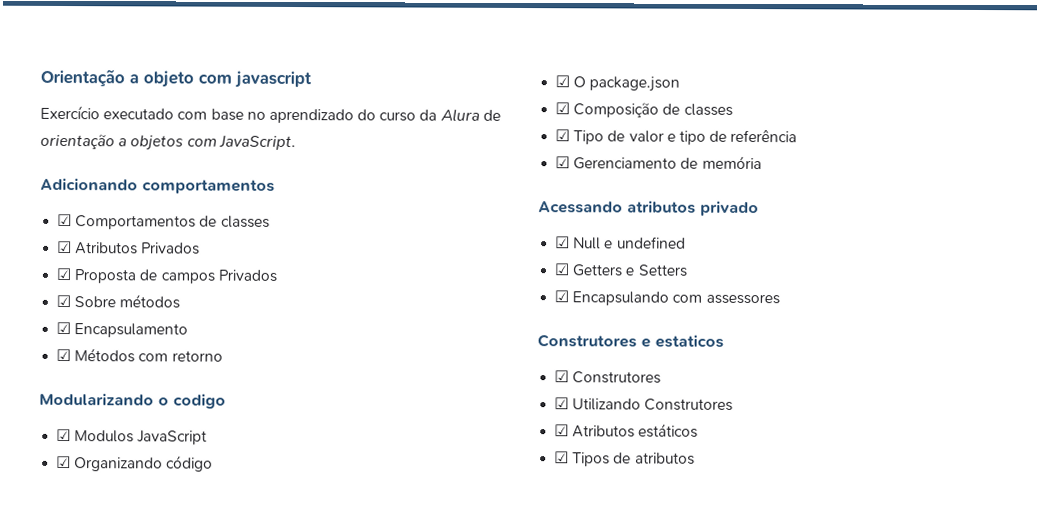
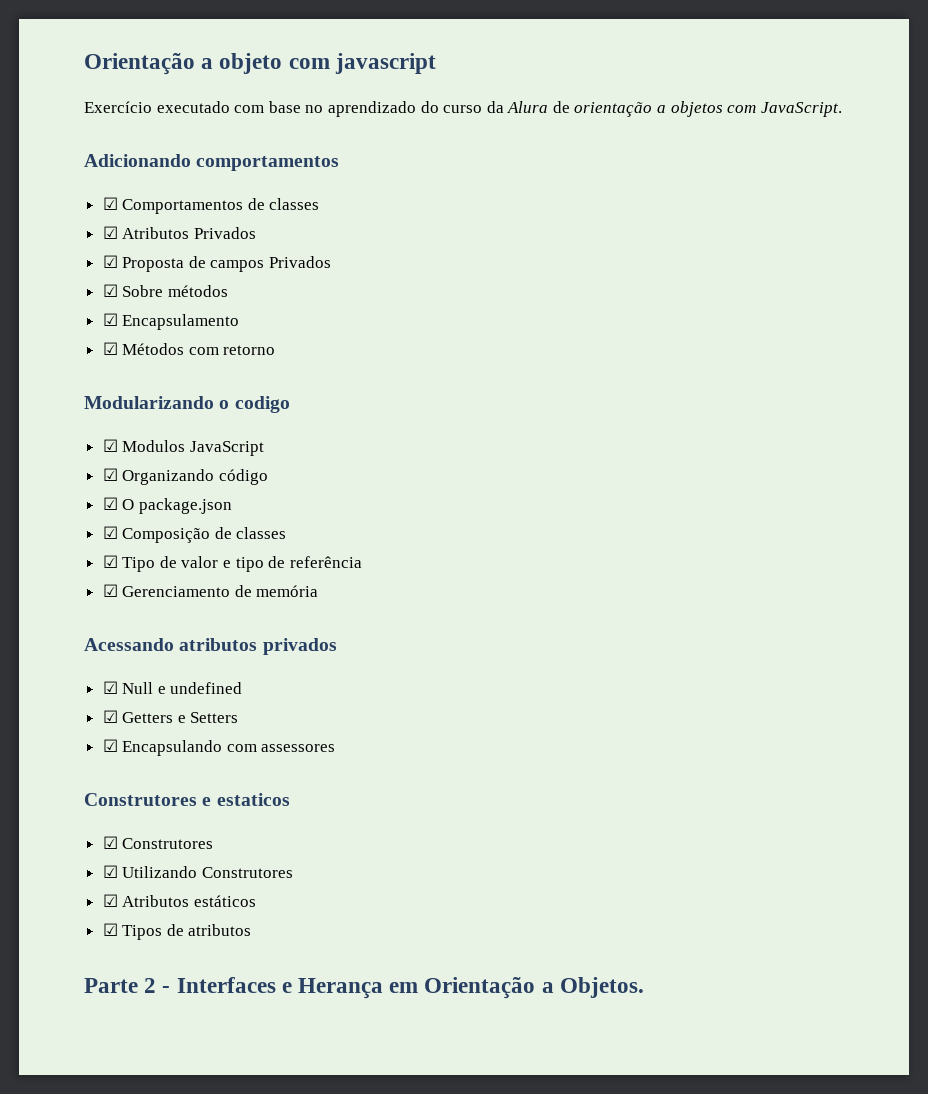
[700,200,759,217] privado -> [262,638,337,655] privados
(695, 458) none -> [84,977,644,999] // Parte 2 - Interfaces e Herança em Orientação a Objetos.

